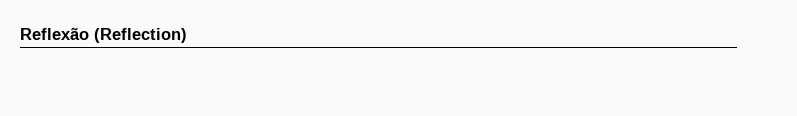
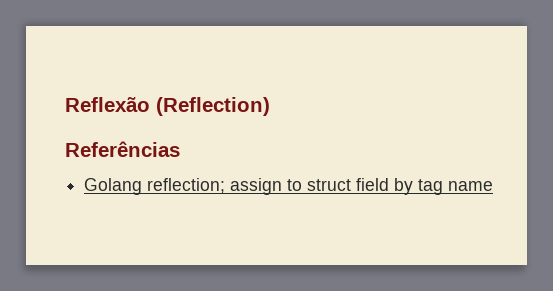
(187, 35) none -> [65,141,180,157] [84,178,494,195] // Referências // Golang reflection; assign to struct field by tag name

